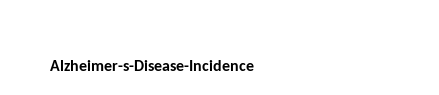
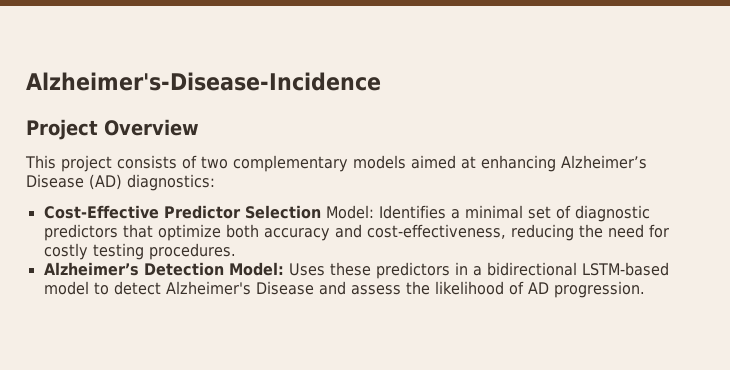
[50,60,254,71] Alzheimer-s-Disease-Incidence -> [26,72,381,91] [26,119,199,140] [25,155,647,172] [26,174,215,191] [43,205,650,222] [43,224,669,241] [43,243,236,260] [43,262,669,279] [43,281,645,298] Alzheimer's-Disease-Incidence // Project Overview // This project consists of two complementary models aimed at enhancing Alzheimer’s Disease (AD) diagnostics: // Cost-Effective Predictor Selection Model: Identifies a minimal set of diagnostic predictors that optimize both accuracy and cost-effectiveness, reducing the need for costly testing procedures. // Alzheimer’s Detection Model: Uses these predictors in a bidirectional LSTM-based model to detect Alzheimer's Disease and assess the likelihood of AD progression.

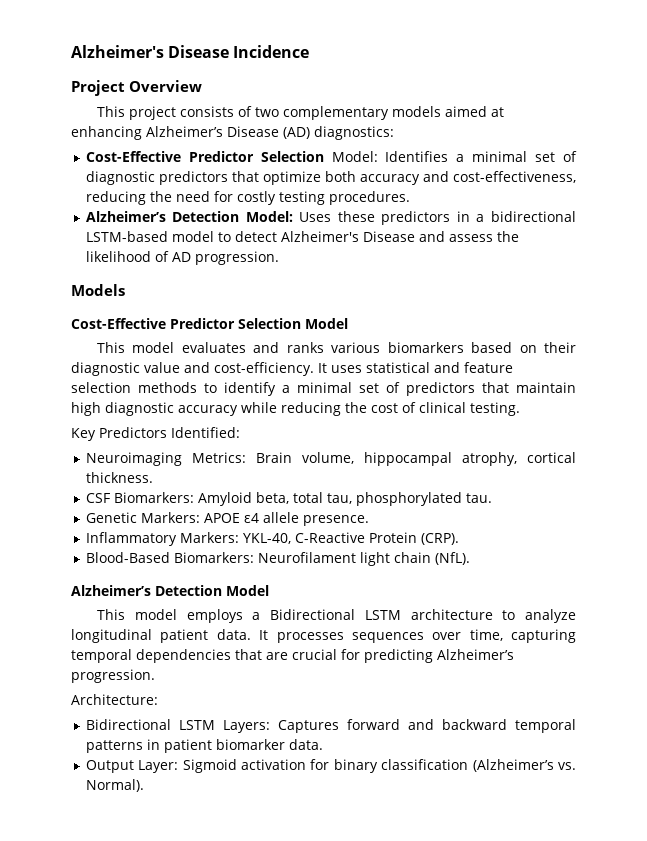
[26,72,381,91] Alzheimer's-Disease-Incidence -> [71,45,310,58] Alzheimer's Disease Incidence
(645, 289) none -> [71,284,125,296] [71,318,348,329] [97,342,576,353] [71,362,513,376] [71,382,576,396] [71,402,520,416] [71,427,240,441] [85,452,576,466] [85,472,153,483] [85,492,492,506] [85,512,369,526] [85,532,459,546] [85,552,470,566] [71,585,269,596] [97,609,576,623] [71,629,576,643] [71,649,514,663] [71,669,155,683] [71,694,158,705] [85,719,576,733] [85,739,323,753] [85,759,576,773] [85,779,144,792] // Models // Cost-Effective Predictor Selection Model // This model evaluates and ranks various biomarkers based on their diagnostic value and cost-efficiency. It uses statistical and feature selection methods to identify a minimal set of predictors that maintain high diagnostic accuracy while reducing the cost of clinical testing. // Key Predictors Identified: // Neuroimaging Metrics: Brain volume, hippocampal atrophy, cortical thickness. // CSF Biomarkers: Amyloid beta, total tau, phosphorylated tau. // Genetic Markers: APOE ε4 allele presence. // Inflammatory Markers: YKL-40, C-Reactive Protein (CRP). // Blood-Based Biomarkers: Neurofilament light chain (NfL). // Alzheimer’s Detection Model // This model employs a Bidirectional LSTM architecture to analyze longitudinal patient data. It processes sequences over time, capturing temporal dependencies that are crucial for predicting Alzheimer’s progression. // Architecture: // Bidirectional LSTM Layers: Captures forward and backward temporal patterns in patient biomarker data. // Output Layer: Sigmoid activation for binary classification (Alzheimer’s vs. Normal).

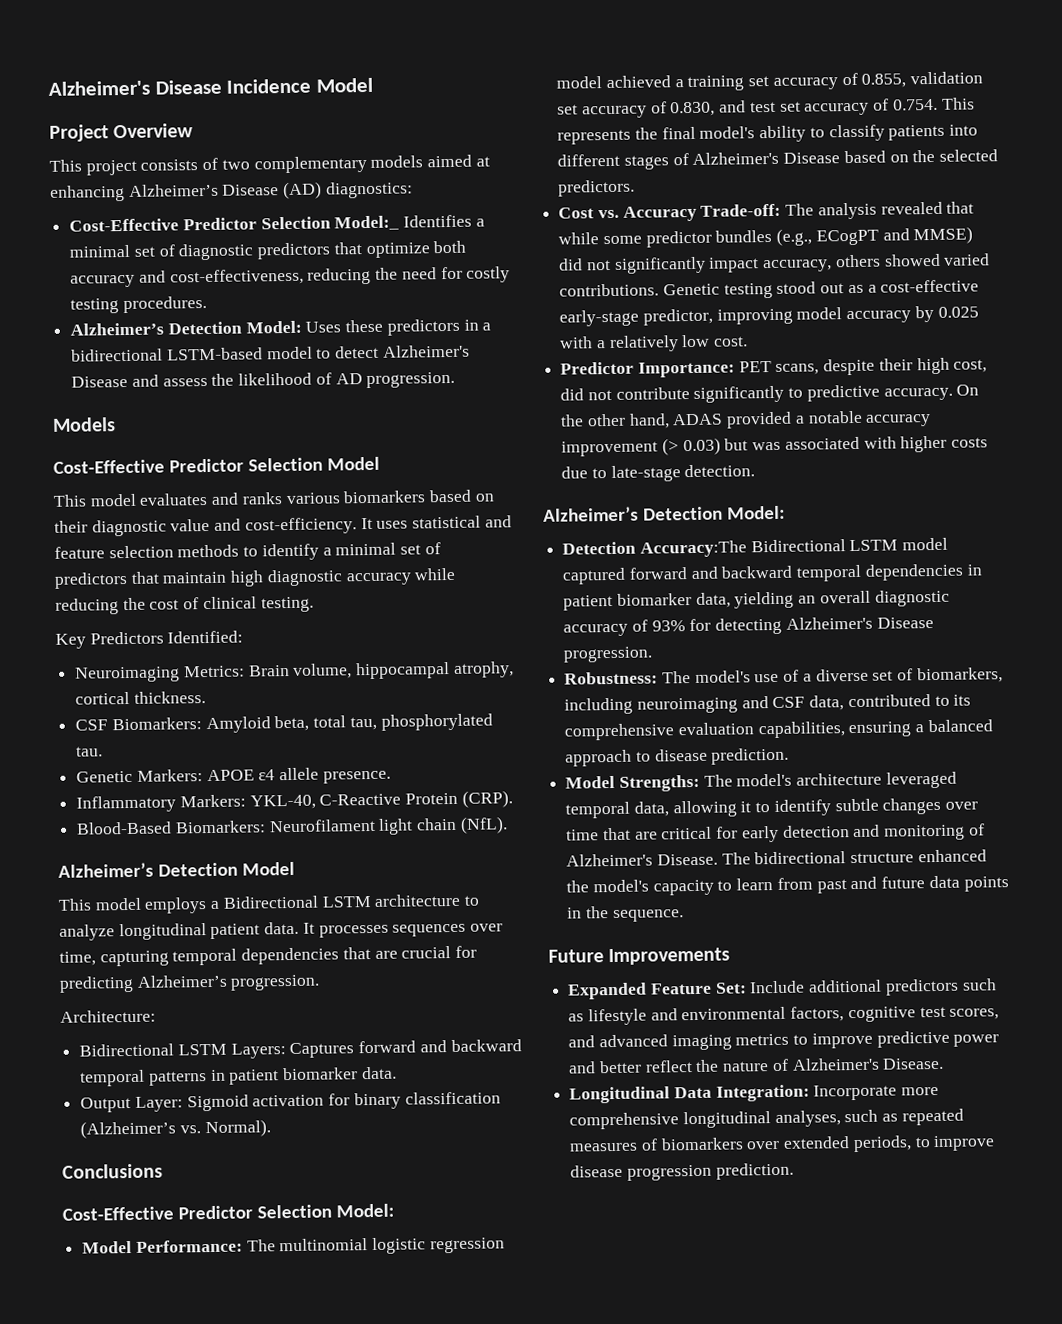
(310, 51) none -> [315,77,373,93] Model
[331,151,378,162] Model: -> [334,215,400,231] Model:_
(144, 785) none -> [62,1163,163,1179] [62,1203,394,1221] [82,1237,505,1255] [556,71,984,92] [557,97,975,119] [557,124,979,145] [557,149,999,170] [558,179,636,197] [558,201,975,222] [558,226,974,248] [559,253,991,274] [559,279,980,299] [559,305,979,327] [559,334,749,353] [560,357,988,378] [560,384,980,403] [560,410,932,429] [561,435,989,457] [561,464,756,482] [543,505,785,522] [562,537,949,558] [562,563,982,585] [563,589,950,611] [563,616,934,637] [563,646,654,663] [564,667,1003,685] [564,694,972,715] [564,719,993,741] [565,747,790,767] [565,771,957,792] [565,797,979,819] [566,823,985,843] [566,849,987,867] [566,875,1009,896] [567,906,684,923] [548,947,731,966] [567,978,997,1000] [568,1006,1000,1026] [568,1030,1000,1051] [568,1057,945,1074] [569,1084,940,1104] [569,1108,964,1130] [569,1135,996,1153] [570,1162,794,1181] // Conclusions // Cost-Effective Predictor Selection Model: // Model Performance: The multinomial logistic regression model achieved a training set accuracy of 0.855, validation set accuracy of 0.830, and test set accuracy of 0.754. This represents the final model's ability to classify patients into different stages of Alzheimer's Disease based on the selected predictors. // Cost vs. Accuracy Trade-off: The analysis revealed that while some predictor bundles (e.g., ECogPT and MMSE) did not significantly impact accuracy, others showed varied contributions. Genetic testing stood out as a cost-effective early-stage predictor, improving model accuracy by 0.025 with a relatively low cost. // Predictor Importance: PET scans, despite their high cost, did not contribute significantly to predictive accuracy. On the other hand, ADAS provided a notable accuracy improvement (> 0.03) but was associated with higher costs due to late-stage detection. // Alzheimer’s Detection Model: // Detection Accuracy:The Bidirectional LSTM model captured forward and backward temporal dependencies in patient biomarker data, yielding an overall diagnostic accuracy of 93% for detecting Alzheimer's Disease progression. // Robustness: The model's use of a diverse set of biomarkers, including neuroimaging and CSF data, contributed to its comprehensive evaluation capabilities, ensuring a balanced approach to disease prediction. // Model Strengths: The model's architecture leveraged temporal data, allowing it to identify subtle changes over time that are critical for early detection and monitoring of Alzheimer's Disease. The bidirectional structure enhanced the model's capacity to learn from past and future data points in the sequence. // Future Improvements // Expanded Feature Set: Include additional predictors such as lifestyle and environmental factors, cognitive test scores, and advanced imaging metrics to improve predictive power and better reflect the nature of Alzheimer's Disease. // Longitudinal Data Integration: Incorporate more comprehensive longitudinal analyses, such as repeated measures of biomarkers over extended periods, to improve disease progression prediction.

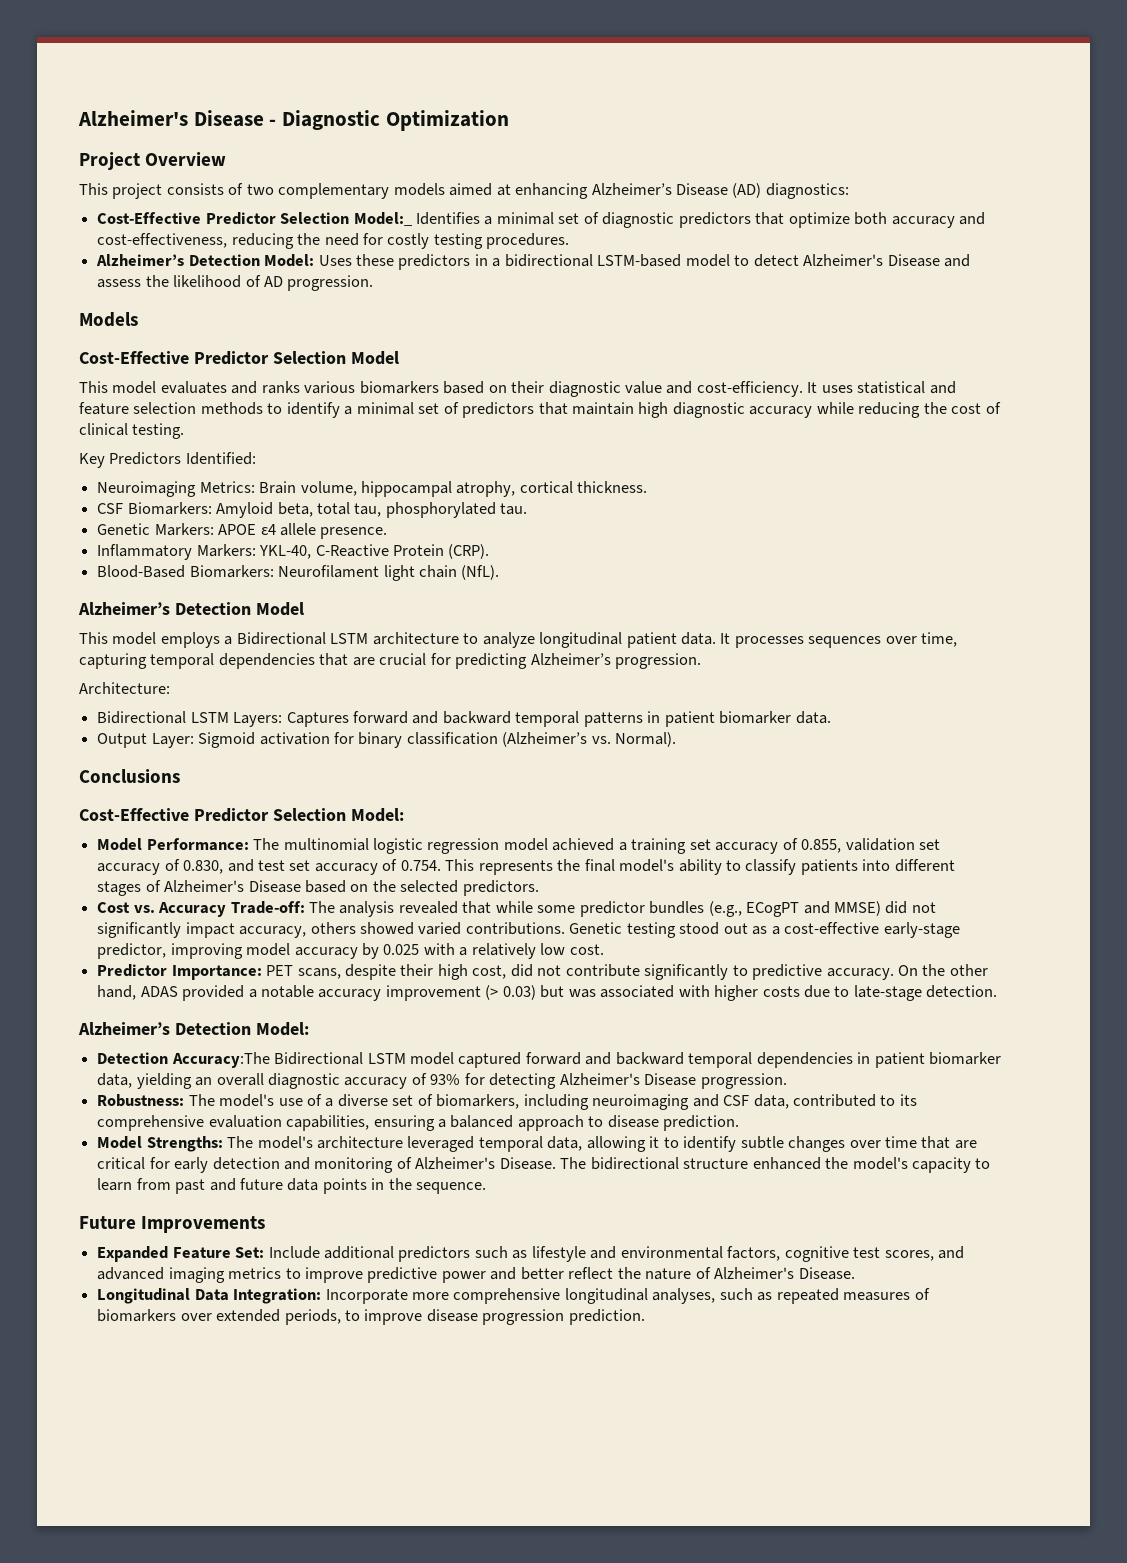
[48,77,373,96] Alzheimer's Disease Incidence Model -> [78,110,509,131] Alzheimer's Disease - Diagnostic Optimization

